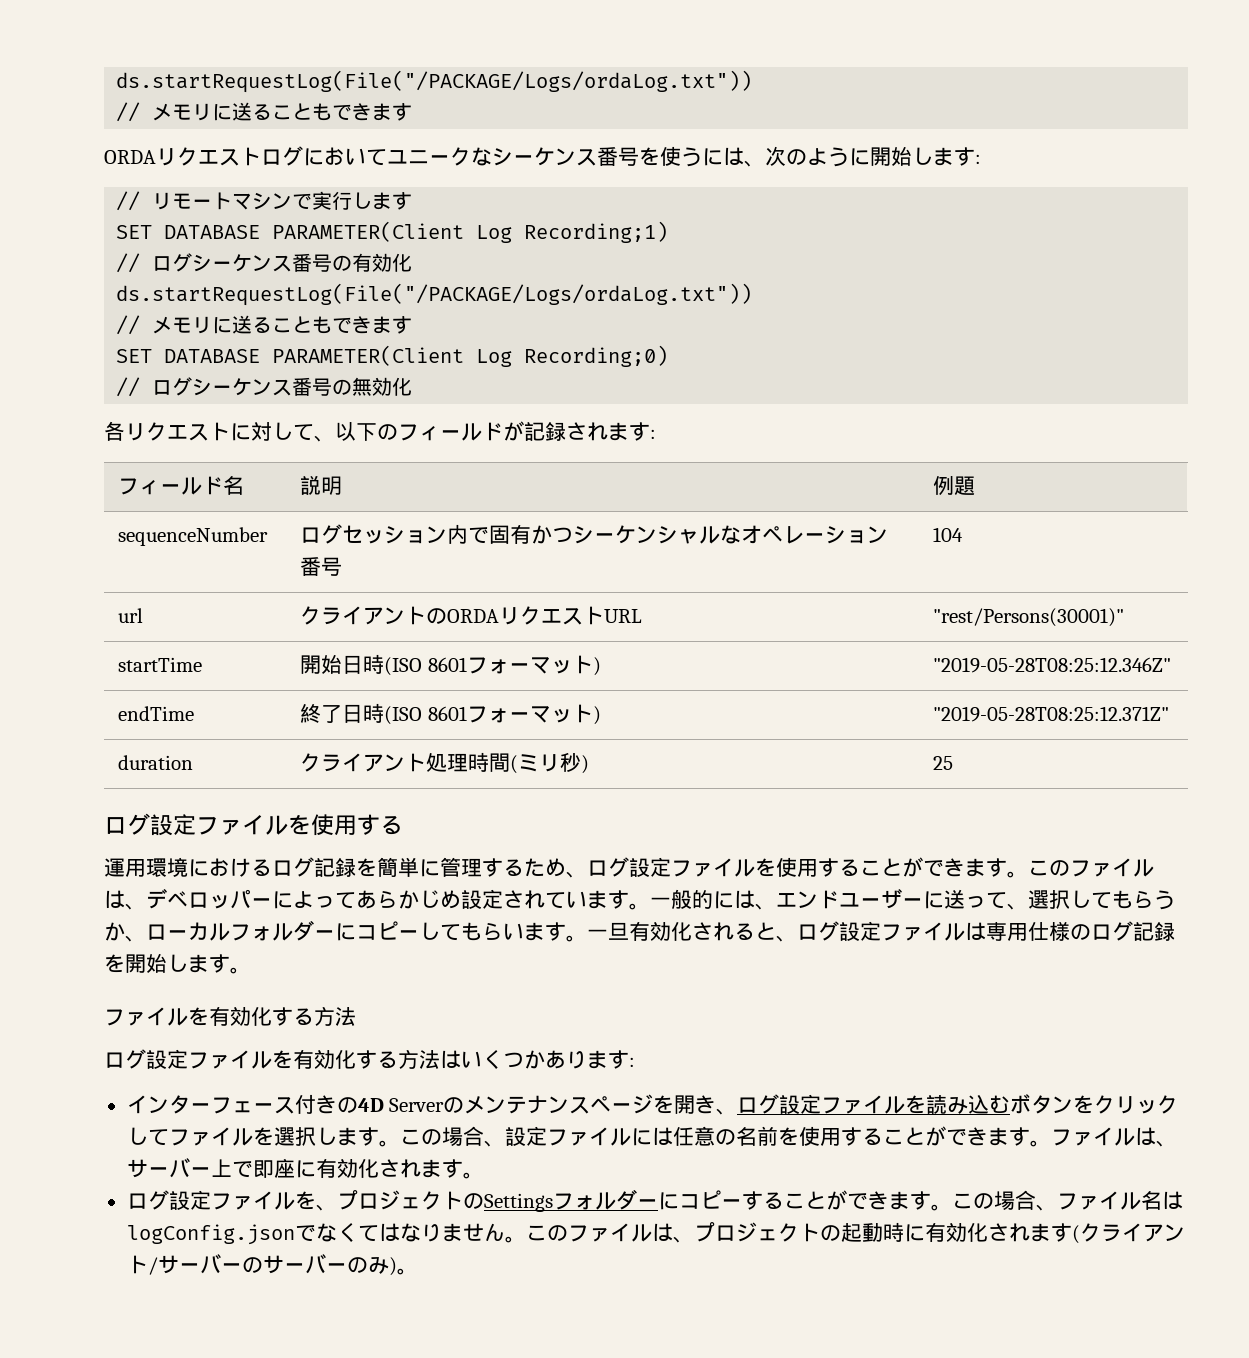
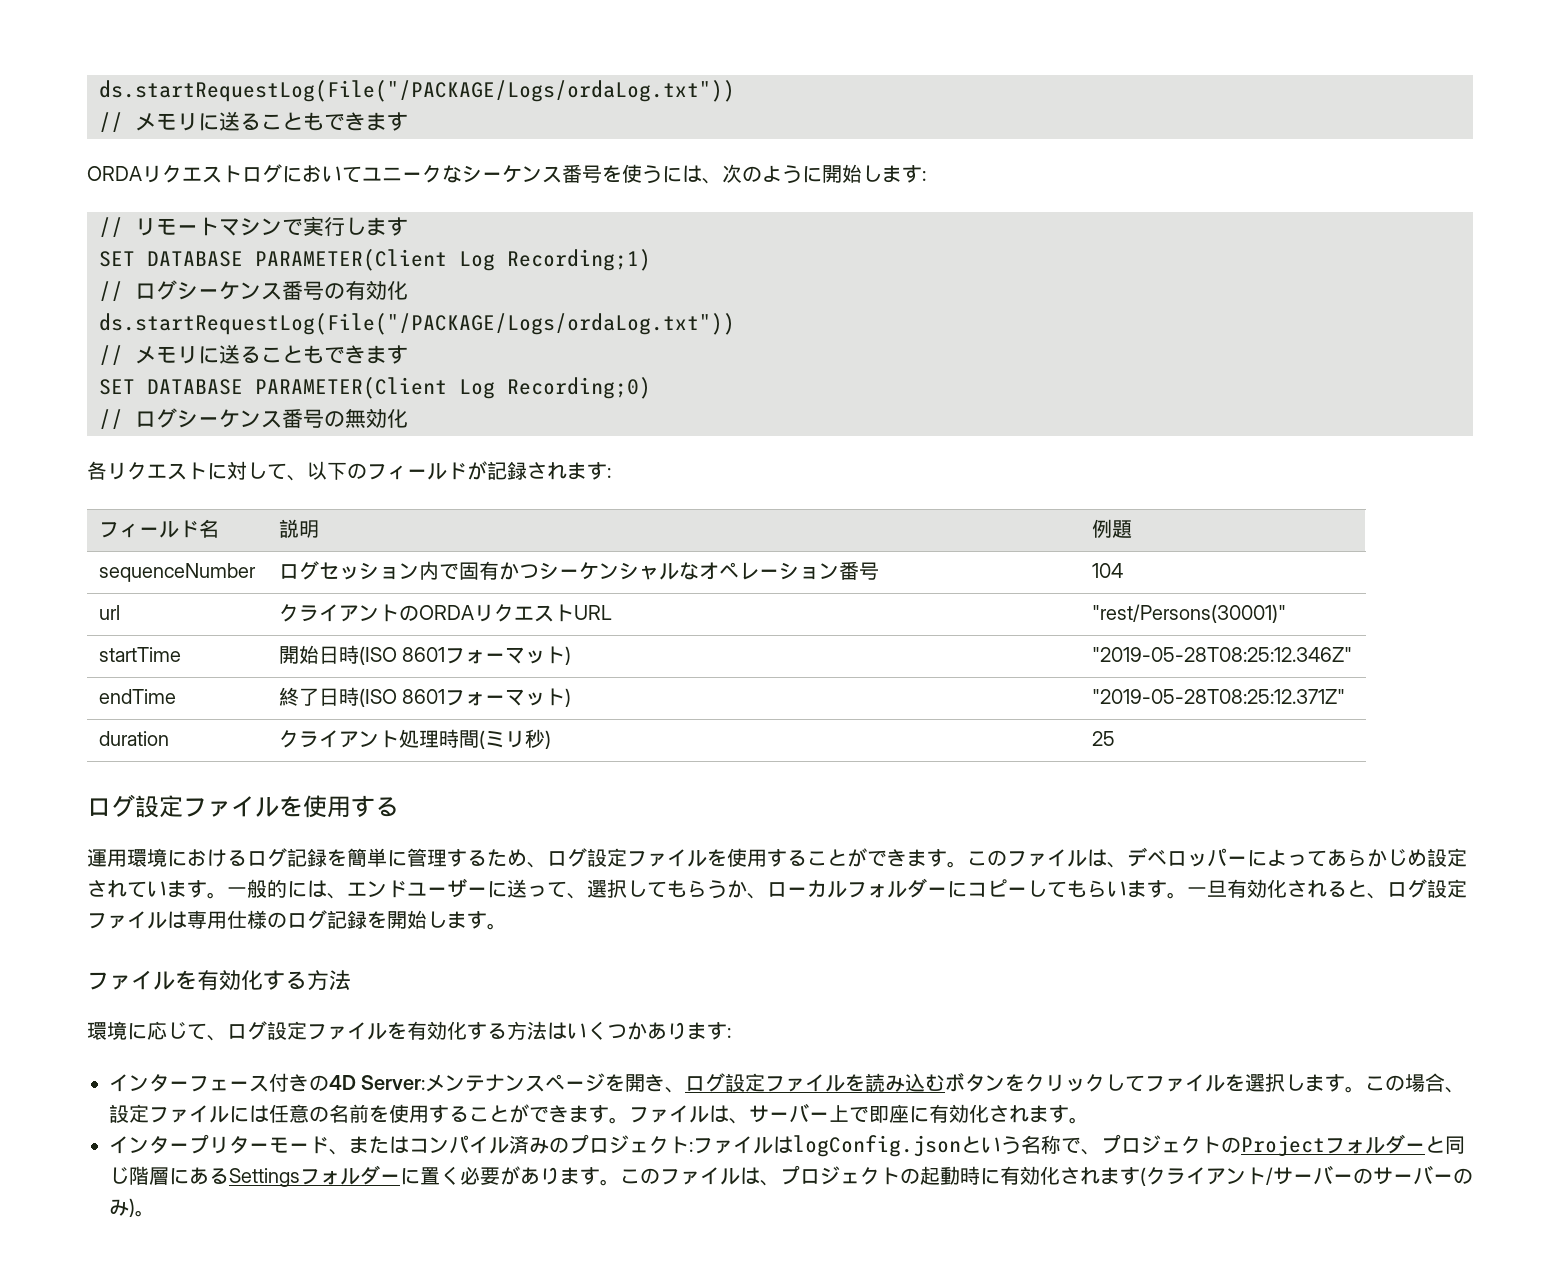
(356, 1016) none -> [87,1021,227,1041] 環境に応じて、
[389,1097,465,1113] Serverの -> [361,1075,426,1090] Server:
[126,1189,1183,1212] [126,1223,505,1245] ログ設定ファイルを、プロジェクトのSettingsフォルダーにコピーすることができます。この場合、ファイル名はlogConfig.jsonでなくてはなりません -> [109,1134,1465,1157] [109,1165,600,1187] インタープリターモード、またはコンパイル済みのプロジェクト:ファイルはlogConfig.jsonという名称で、プロジェクトのProjectフォルダーと同じ階層にあるSettingsフォルダーに置く必要があります

